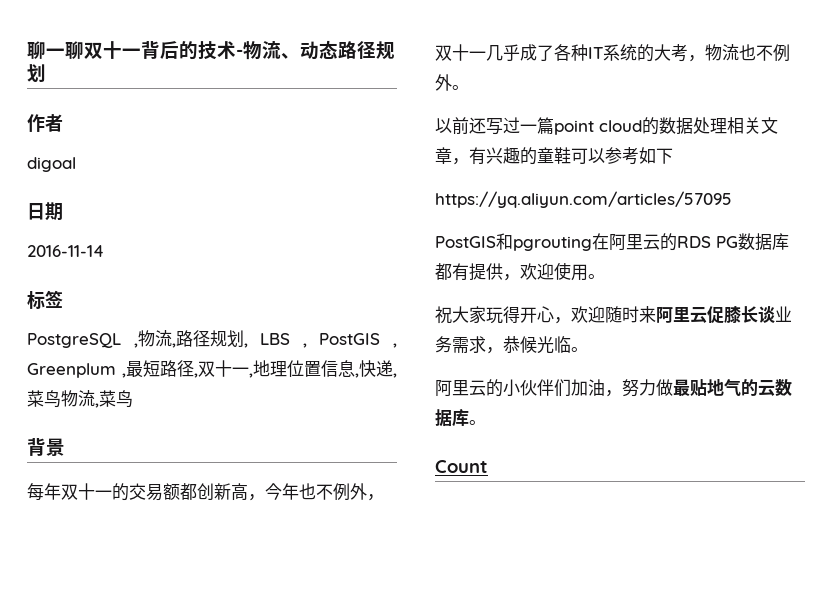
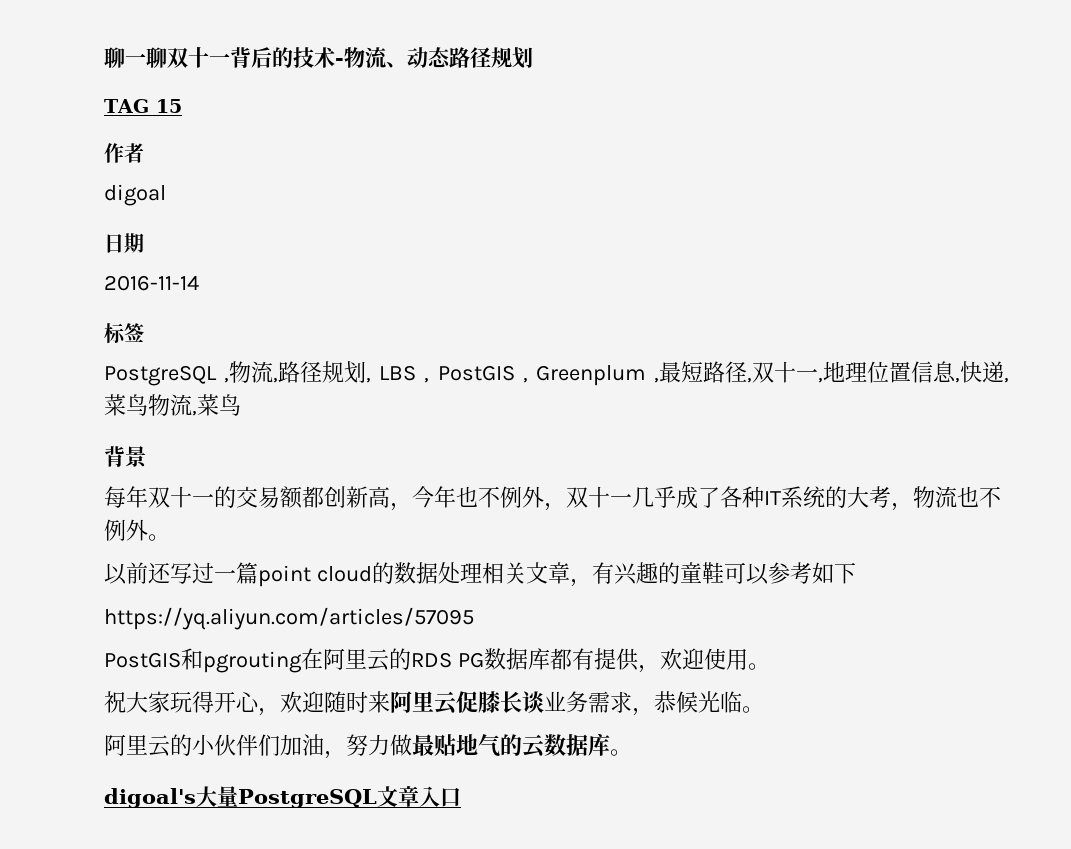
(46, 73) none -> [104,99,182,113] // TAG 15
[435,460,488,473] Count -> [104,786,461,808] digoal's大量PostgreSQL文章入口

